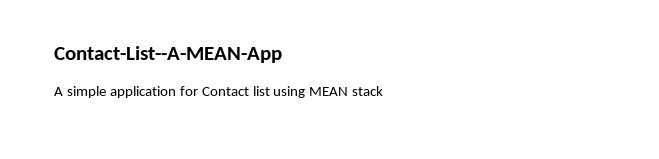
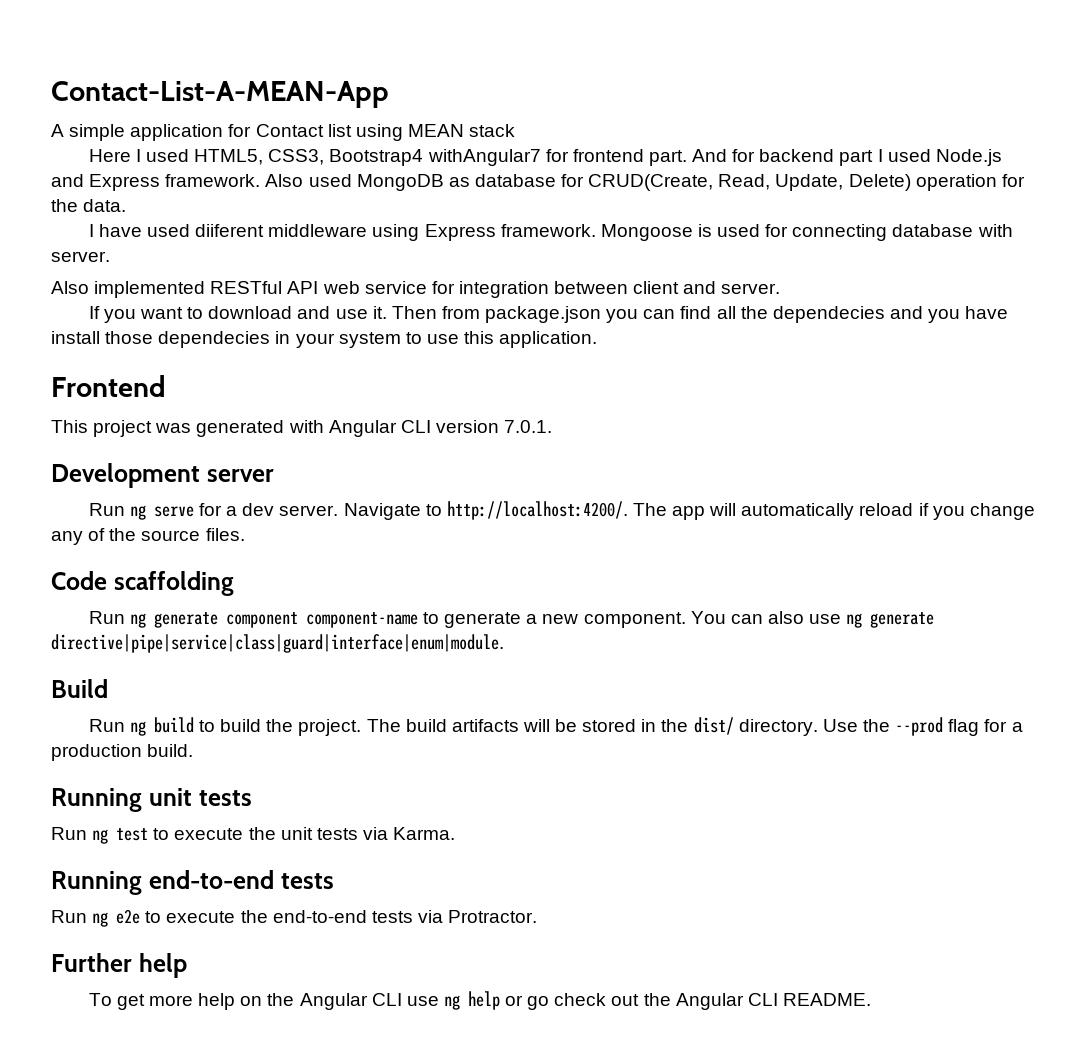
[54,46,282,63] Contact-List--A-MEAN-App -> [51,81,389,108] Contact-List-A-MEAN-App
(384, 91) none -> [88,149,1002,166] [51,174,1025,191] [51,199,127,212] [88,224,1013,241] [51,251,110,262] [51,281,781,298] [88,306,1009,323] [51,331,598,348] [51,375,166,397] [51,420,553,437] [51,463,274,488] [88,501,1035,520] [51,528,245,545] [51,571,234,596] [88,611,935,628] [51,634,504,653] [51,679,108,698] [88,717,1023,736] [51,744,194,761] [51,788,252,812] [51,827,456,844] [51,870,334,895] [51,909,538,927] [51,953,187,978] [88,991,871,1010] // Here I used HTML5, CSS3, Bootstrap4 withAngular7 for frontend part. And for backend part I used Node.js and Express framework. Also used MongoDB as database for CRUD(Create, Read, Update, Delete) operation for the data. // I have used diiferent middleware using Express framework. Mongoose is used for connecting database with server. // Also implemented RESTful API web service for integration between client and server. // If you want to download and use it. Then from package.json you can find all the dependecies and you have install those dependecies in your system to use this application. // Frontend // This project was generated with Angular CLI version 7.0.1. // Development server // Run ng serve for a dev server. Navigate to http://localhost:4200/. The app will automatically reload if you change any of the source files. // Code scaffolding // Run ng generate component component-name to generate a new component. You can also use ng generate directive|pipe|service|class|guard|interface|enum|module. // Build // Run ng build to build the project. The build artifacts will be stored in the dist/ directory. Use the --prod flag for a production build. // Running unit tests // Run ng test to execute the unit tests via Karma. // Running end-to-end tests // Run ng e2e to execute the end-to-end tests via Protractor. // Further help // To get more help on the Angular CLI use ng help or go check out the Angular CLI README.

